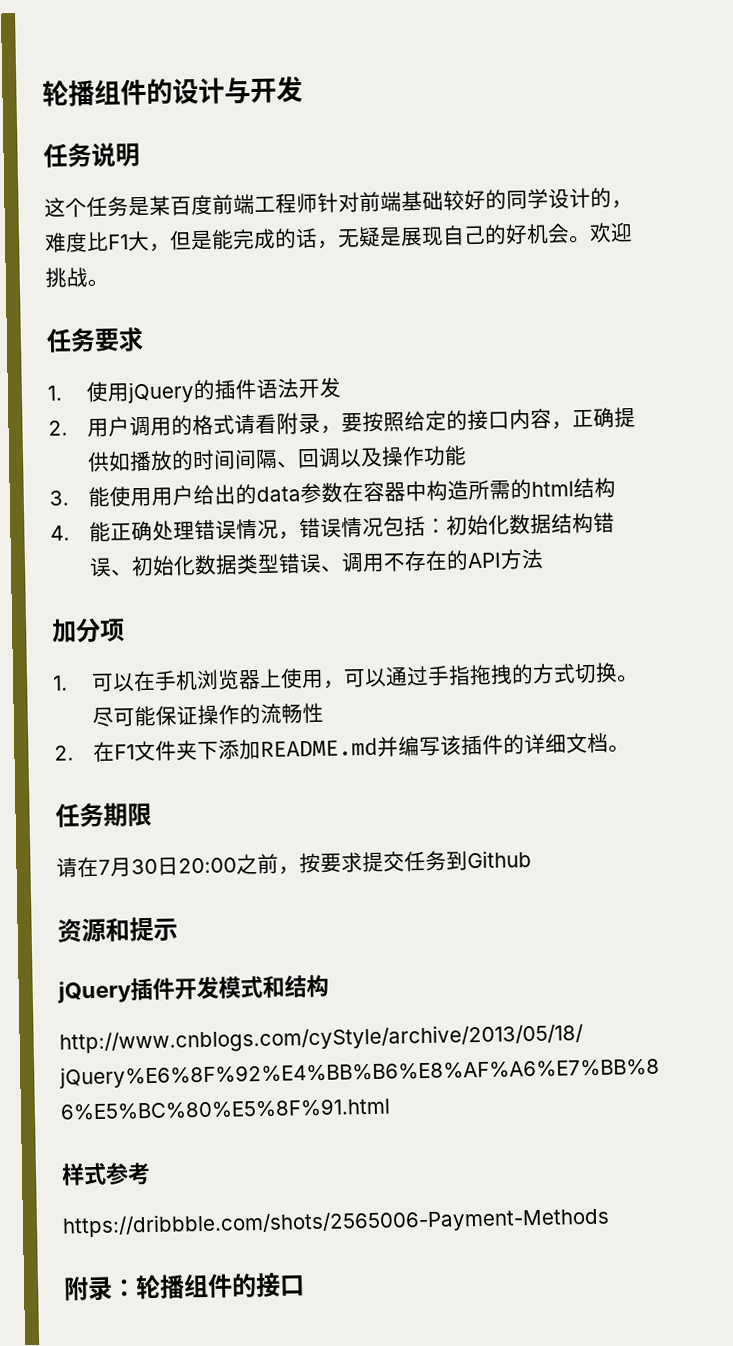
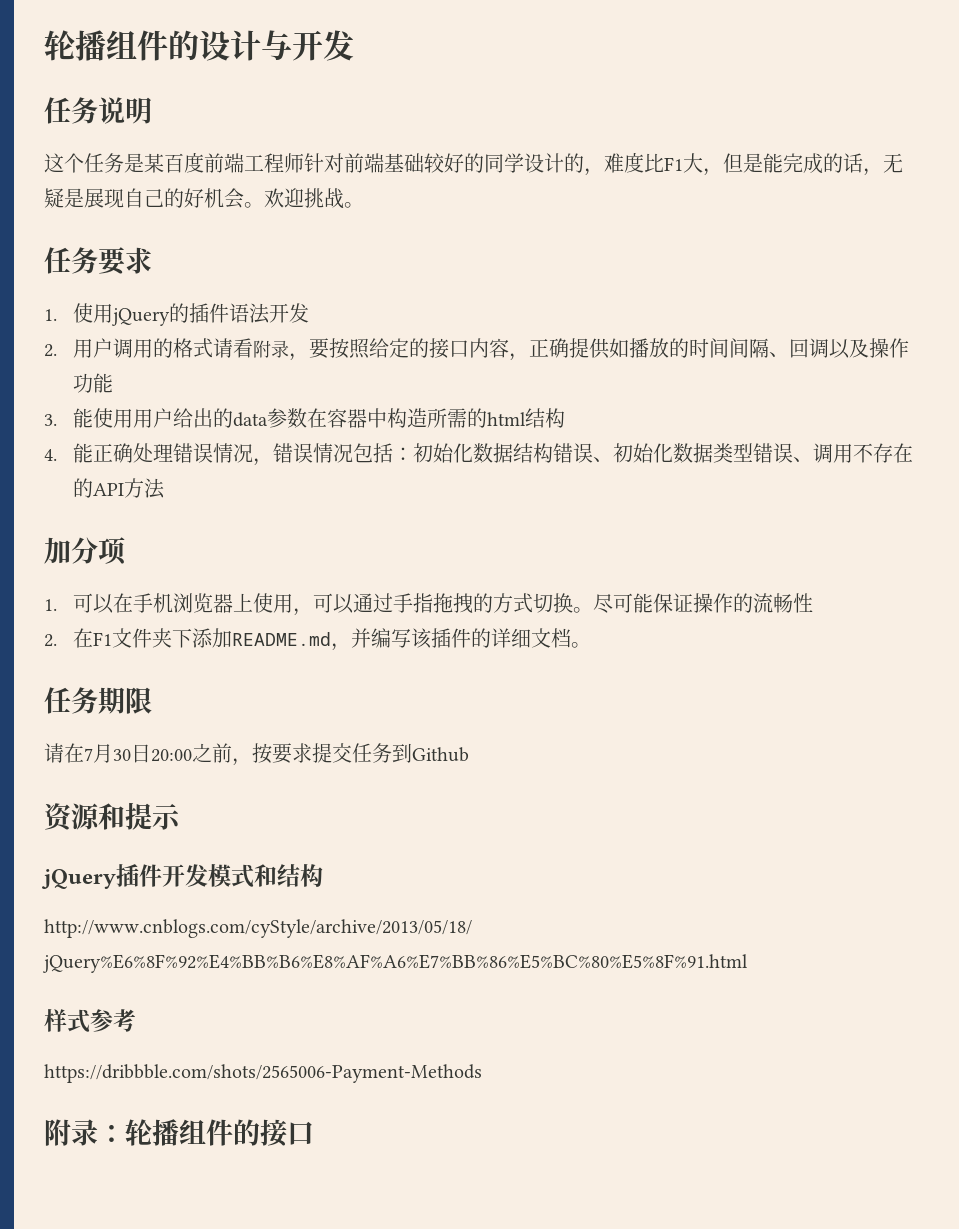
(379, 747) none -> [330,643,351,651] ，

